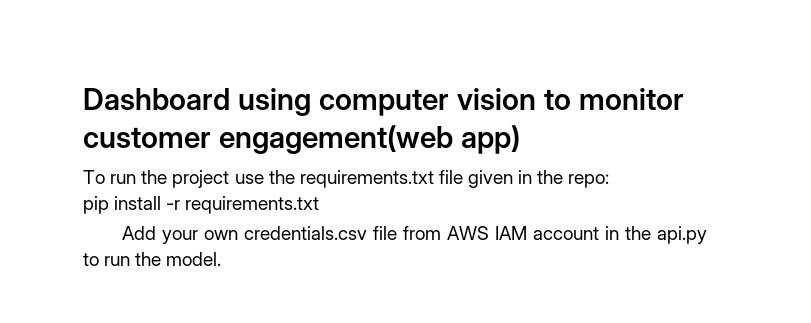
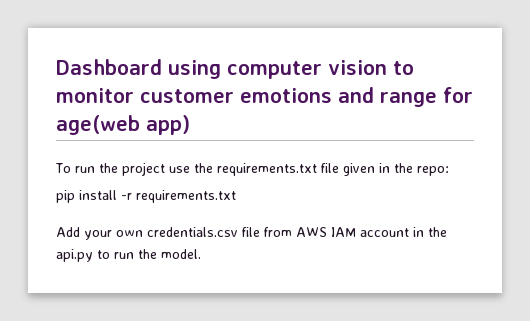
[218,125,453,154] engagement(web -> [240,87,473,107] [56,115,140,135] emotions and range for age(web

